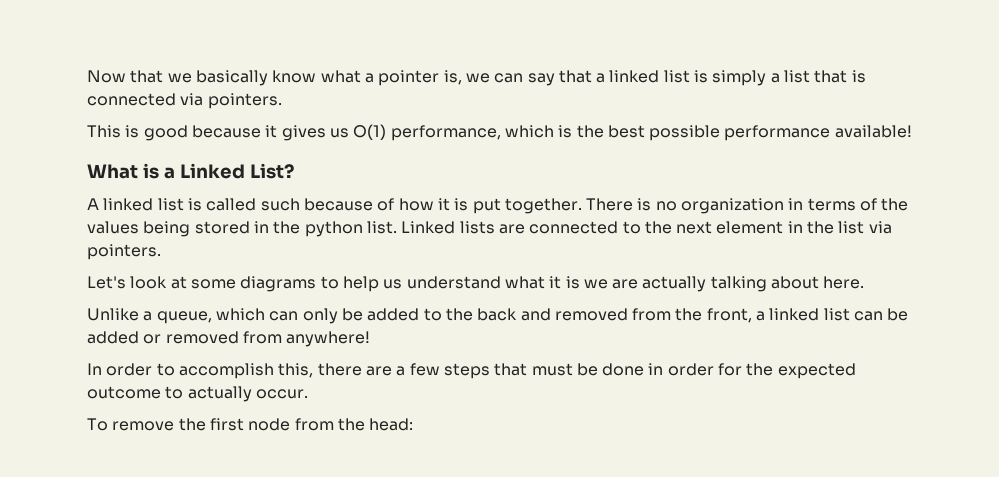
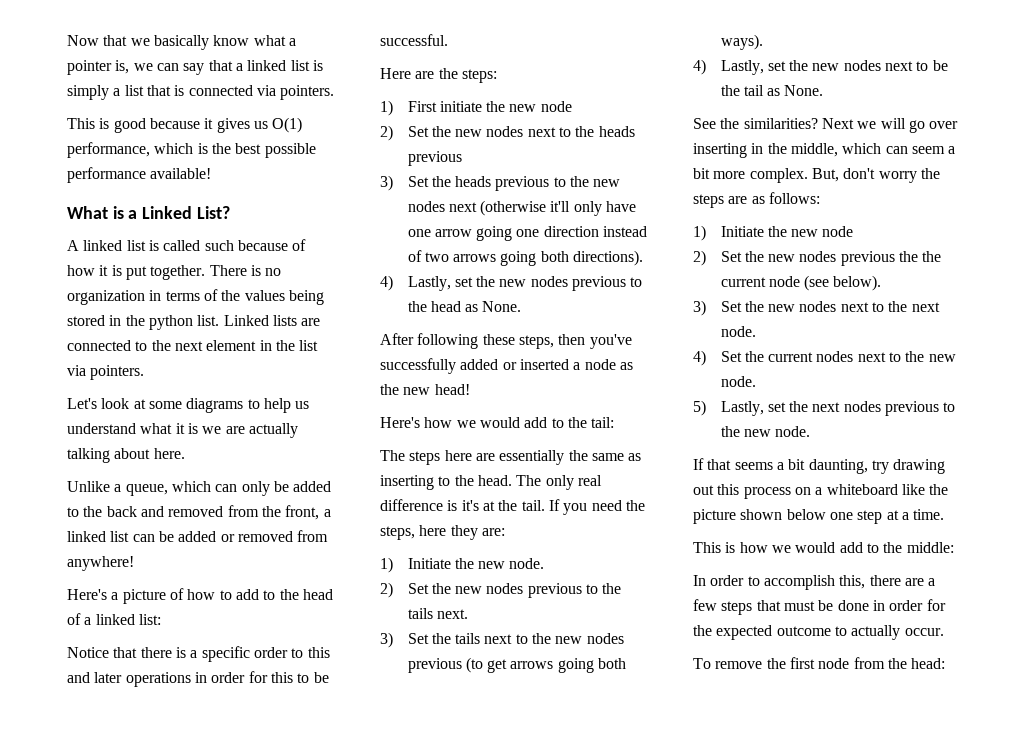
(371, 339) none -> [67,588,333,604] [67,613,161,625] [67,646,330,662] [67,671,329,687] [380,34,448,46] [380,68,497,83] [380,100,572,116] [380,125,635,141] [407,151,462,166] [380,175,621,191] [407,200,637,216] [407,226,648,241] [407,250,644,266] [380,275,643,291] [407,301,522,312] [380,333,632,349] [380,358,633,374] [380,384,470,395] [380,417,615,428] [380,450,642,465] [380,475,602,490] [380,499,645,515] [380,525,505,540] [380,557,545,573] [380,582,622,598] [407,608,468,619] [380,632,624,648] [407,657,627,673] [720,34,763,50] [693,59,948,75] [720,85,824,96] [693,118,959,133] [693,143,956,158] [693,168,940,183] [693,192,820,208] [693,225,854,241] [693,250,942,266] [720,275,882,291] [693,300,940,316] [720,326,756,337] [693,350,956,366] [720,376,756,387] [693,400,956,416] [720,426,811,437] [693,458,946,474] [693,484,949,499] [693,509,945,524] [693,542,954,553] // Here's a picture of how to add to the head of a linked list: // Notice that there is a specific order to this and later operations in order for this to be successful. // Here are the steps: // 1) First initiate the new node // 2) Set the new nodes next to the heads previous // 3) Set the heads previous to the new nodes next (otherwise it'll only have one arrow going one direction instead of two arrows going both directions). // 4) Lastly, set the new nodes previous to the head as None. // After following these steps, then you've successfully added or inserted a node as the new head! // Here's how we would add to the tail: // The steps here are essentially the same as inserting to the head. The only real difference is it's at the tail. If you need the steps, here they are: // 1) Initiate the new node. // 2) Set the new nodes previous to the tails next. // 3) Set the tails next to the new nodes previous (to get arrows going both ways). // 4) Lastly, set the new nodes next to be the tail as None. // See the similarities? Next we will go over inserting in the middle, which can seem a bit more complex. But, don't worry the steps are as follows: // 1) Initiate the new node // 2) Set the new nodes previous the the current node (see below). // 3) Set the new nodes next to the next node. // 4) Set the current nodes next to the new node. // 5) Lastly, set the next nodes previous to the new node. // If that seems a bit daunting, try drawing out this process on a whiteboard like the picture shown below one step at a time. // This is how we would add to the middle:

